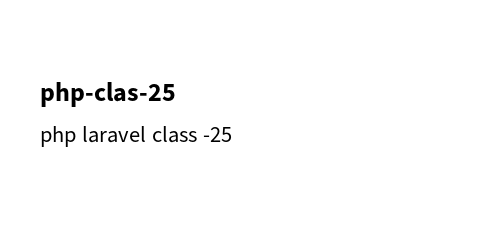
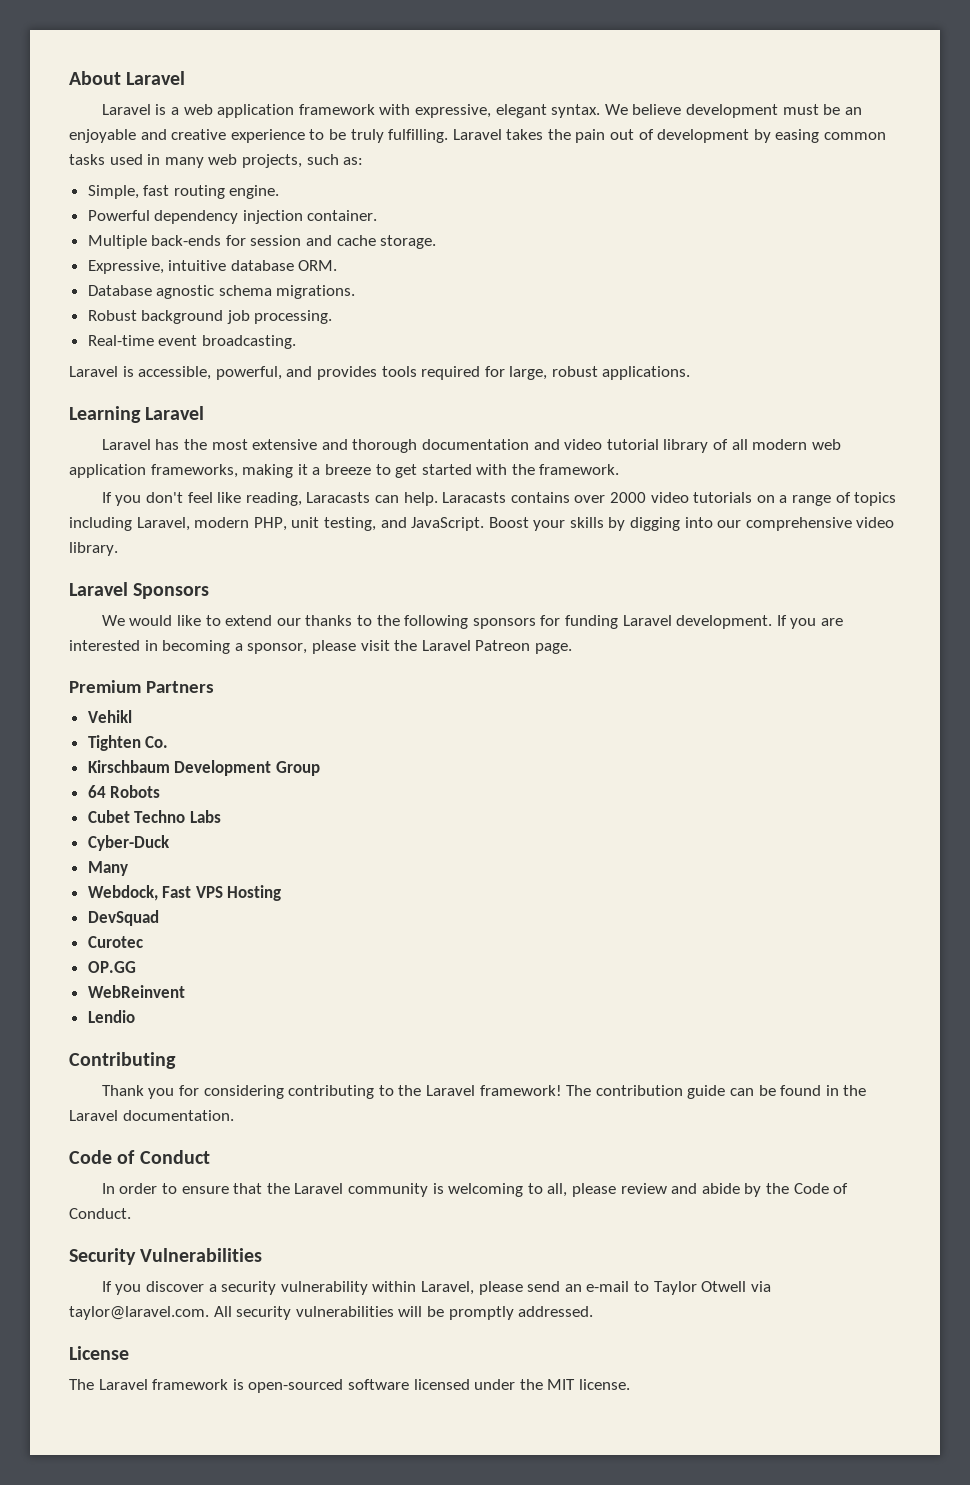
[40,82,176,107] [40,126,233,147] php-clas-25 // php laravel class -25 -> [69,71,186,85] [101,104,862,118] [69,129,887,143] [69,154,364,168] [87,185,280,199] [87,210,378,224] [87,235,437,249] [87,260,338,274] [87,285,356,299] [87,310,333,324] [87,335,296,349] [69,366,691,380] [69,406,205,423] [101,439,841,453] [69,464,620,478] [101,492,897,506] [69,517,895,531] [69,542,118,556] [69,582,210,599] [101,615,843,629] [69,640,572,654] [69,680,214,693] [87,710,132,723] [87,735,169,751] [87,760,320,776] [87,785,161,798] [87,810,221,823] [87,835,170,851] [87,861,128,876] [87,885,282,901] [87,910,159,926] [87,936,143,948] [87,961,136,973] [87,985,185,998] [87,1010,135,1023] [69,1052,176,1069] [101,1085,867,1099] [69,1110,234,1121] [69,1150,210,1164] [101,1183,849,1197] [69,1208,131,1219] [69,1248,263,1265] [101,1281,771,1295] [69,1306,594,1320] [69,1346,129,1360] [69,1379,630,1393] About Laravel // Laravel is a web application framework with expressive, elegant syntax. We believe development must be an enjoyable and creative experience to be truly fulfilling. Laravel takes the pain out of development by easing common tasks used in many web projects, such as: // Simple, fast routing engine. // Powerful dependency injection container. // Multiple back-ends for session and cache storage. // Expressive, intuitive database ORM. // Database agnostic schema migrations. // Robust background job processing. // Real-time event broadcasting. // Laravel is accessible, powerful, and provides tools required for large, robust applications. // Learning Laravel // Laravel has the most extensive and thorough documentation and video tutorial library of all modern web application frameworks, making it a breeze to get started with the framework. // If you don't feel like reading, Laracasts can help. Laracasts contains over 2000 video tutorials on a range of topics including Laravel, modern PHP, unit testing, and JavaScript. Boost your skills by digging into our comprehensive video library. // Laravel Sponsors // We would like to extend our thanks to the following sponsors for funding Laravel development. If you are interested in becoming a sponsor, please visit the Laravel Patreon page. // Premium Partners // Vehikl // Tighten Co. // Kirschbaum Development Group // 64 Robots // Cubet Techno Labs // Cyber-Duck // Many // Webdock, Fast VPS Hosting // DevSquad // Curotec // OP.GG // WebReinvent // Lendio // Contributing // Thank you for considering contributing to the Laravel framework! The contribution guide can be found in the Laravel documentation. // Code of Conduct // In order to ensure that the Laravel community is welcoming to all, please review and abide by the Code of Conduct. // Security Vulnerabilities // If you discover a security vulnerability within Laravel, please send an e-mail to Taylor Otwell via taylor@laravel.com. All security vulnerabilities will be promptly addressed. // License // The Laravel framework is open-sourced software licensed under the MIT license.

